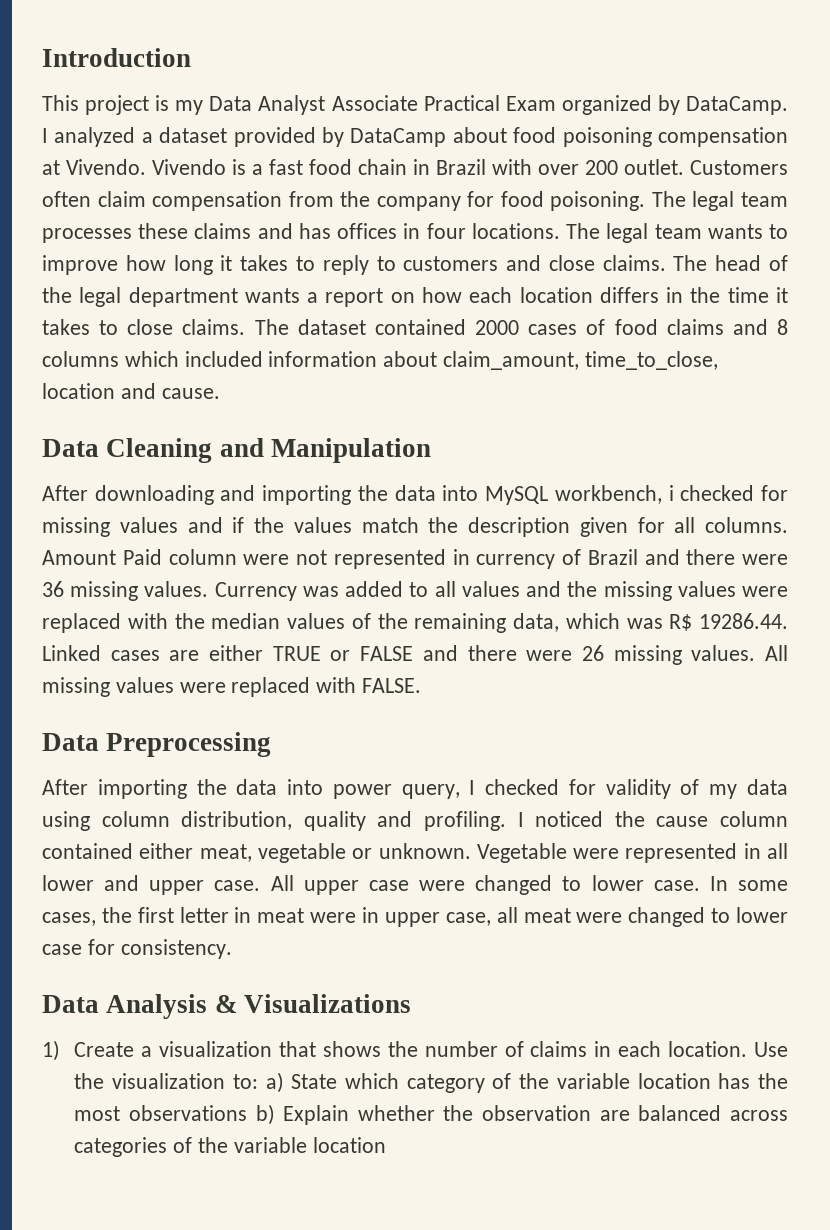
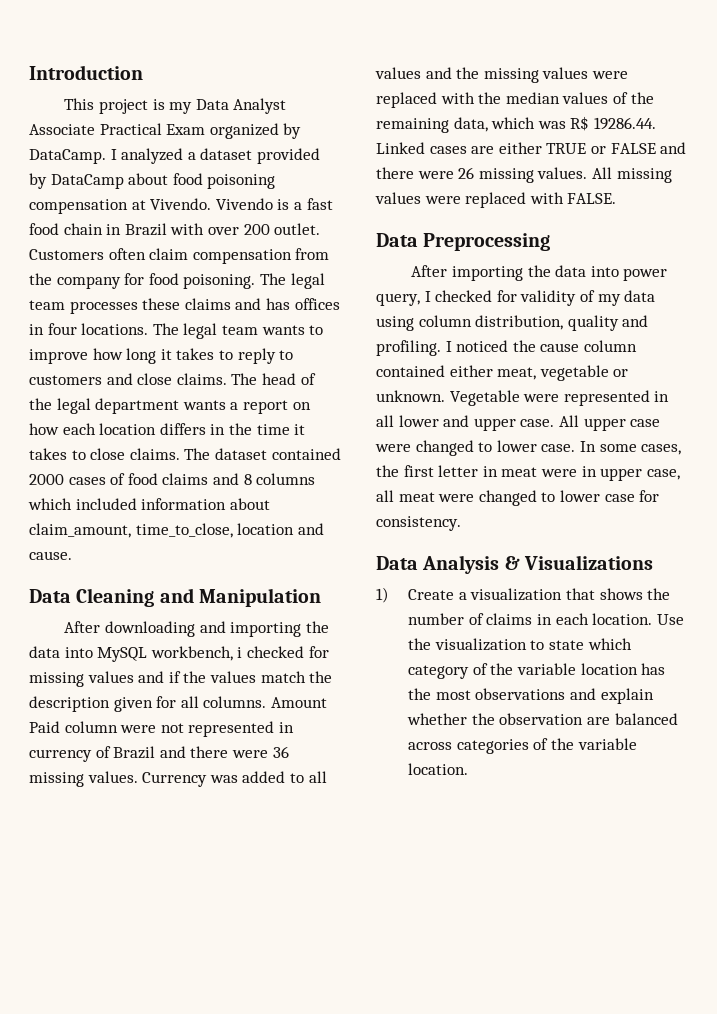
[232,1072,338,1093] to: a) State -> [530,640,585,650] to state
[255,1104,350,1125] b) Explain -> [570,688,654,704] and explain
[312,1137,386,1153] location -> [408,763,469,775] location.

